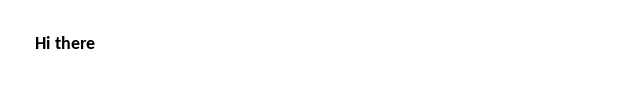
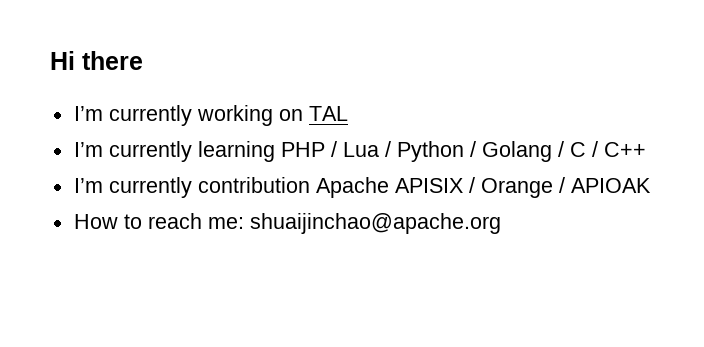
(95, 42) none -> [73,105,348,126] [73,141,646,162] [73,177,651,198] [73,213,501,234] // I’m currently working on TAL // I’m currently learning PHP / Lua / Python / Golang / C / C++ // I’m currently contribution Apache APISIX / Orange / APIOAK // How to reach me: shuaijinchao@apache.org

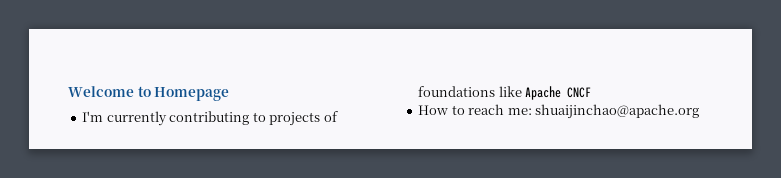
[50,51,143,70] [73,105,348,126] [73,141,646,162] [73,177,651,198] Hi there // I’m currently working on TAL // I’m currently learning PHP / Lua / Python / Golang / C / C++ // I’m currently contribution Apache APISIX / Orange / APIOAK -> [68,86,230,101] [82,111,338,126] [418,86,592,100] Welcome to Homepage // I'm currently contributing to projects of foundations like Apache CNCF

